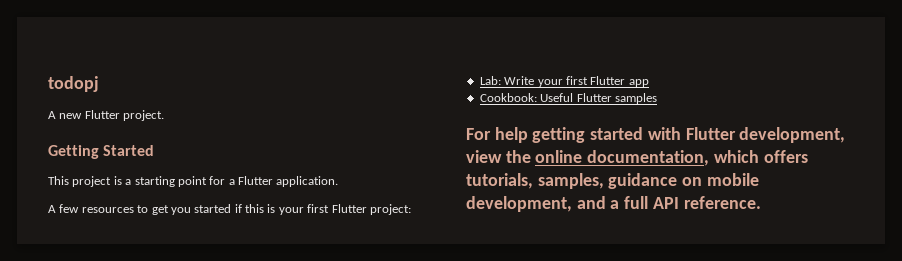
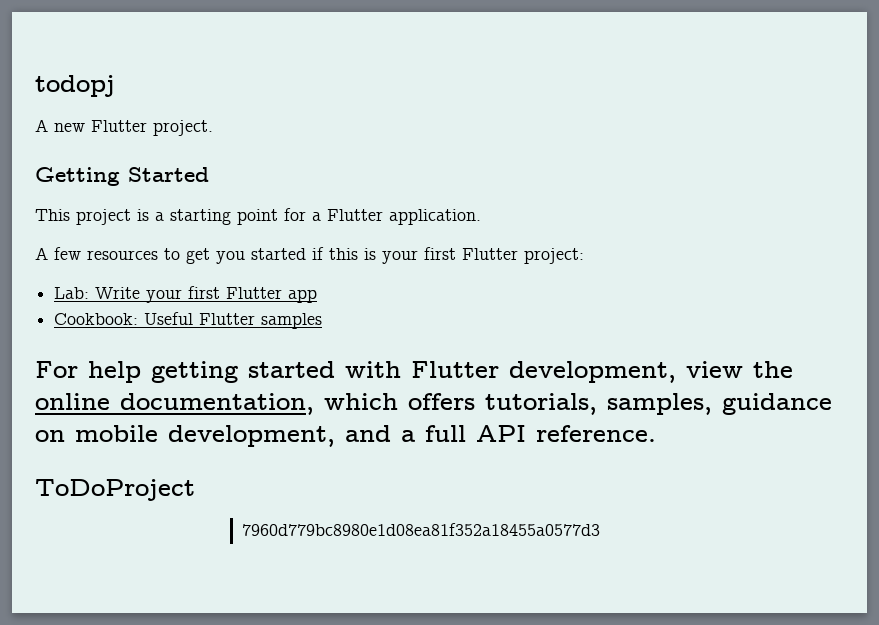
(761, 202) none -> [35,479,195,501] [242,523,601,536] // ToDoProject // 7960d779bc8980e1d08ea81f352a18455a0577d3

